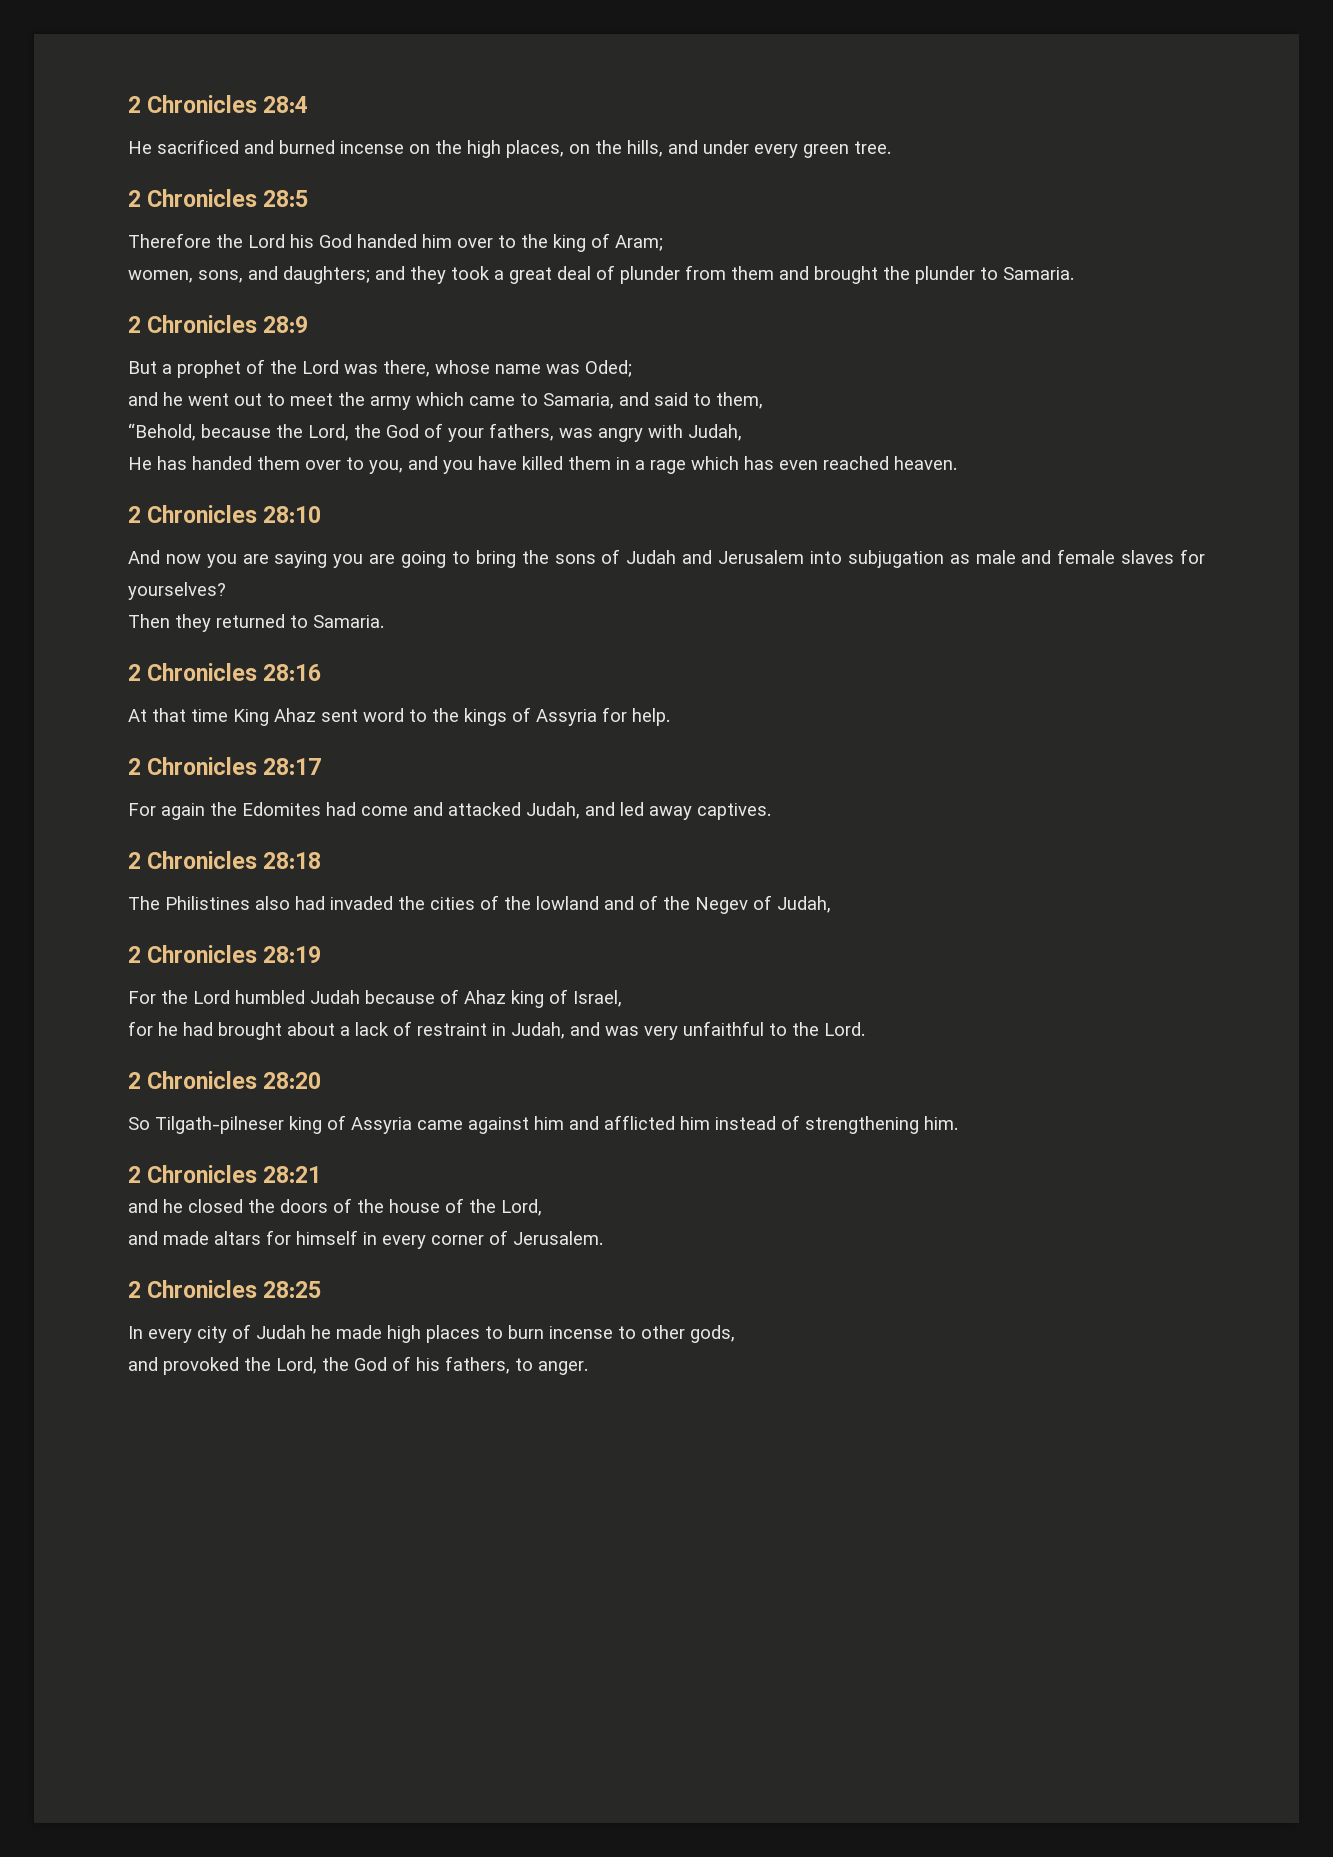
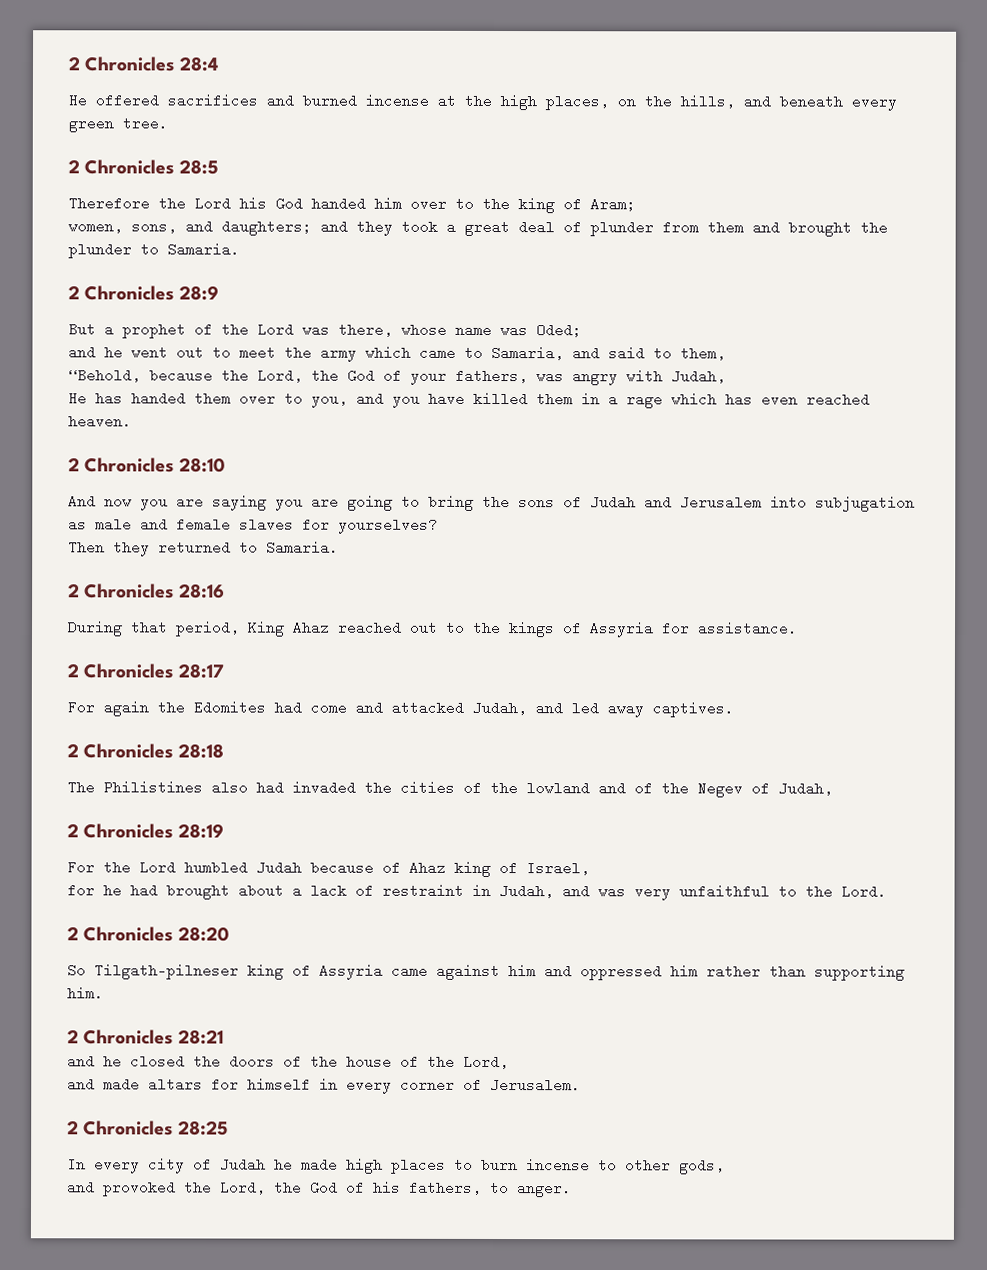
[157,139,239,154] sacrificed -> [95,93,258,108] offered sacrifices
[409,144,430,154] on -> [437,93,456,108] at
[703,140,749,154] under -> [779,94,843,109] beneath
[128,708,404,726] At that time King Ahaz sent word -> [67,620,438,637] During that period, King Ahaz reached out
[632,708,670,726] help. -> [697,621,798,636] assistance.
[604,1115,919,1134] afflicted him instead of strengthening -> [580,964,905,981] oppressed him rather than supporting

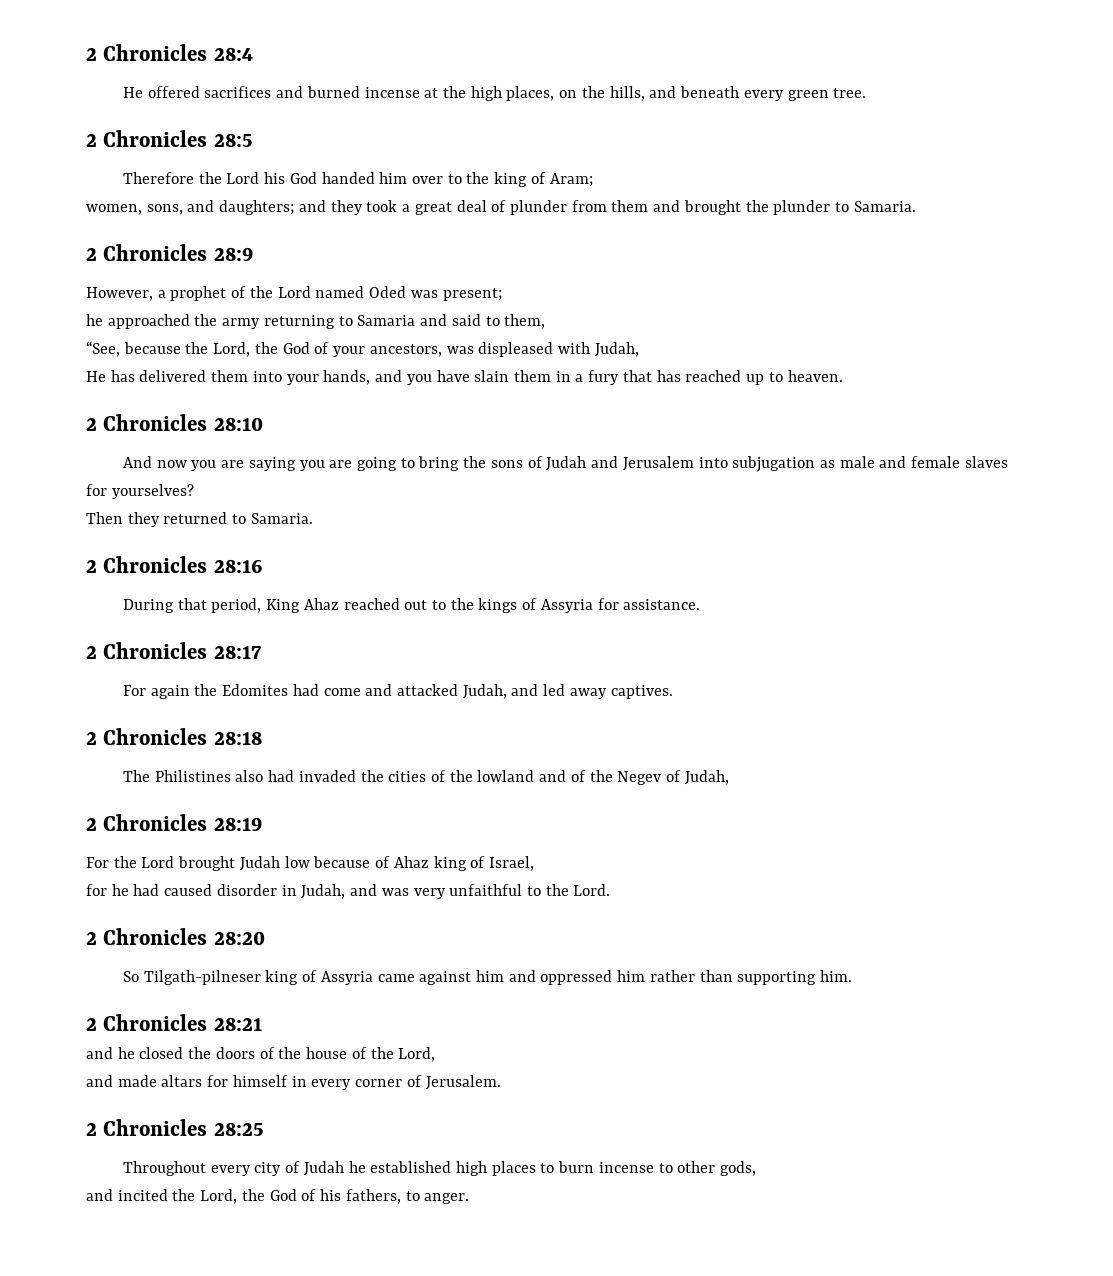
[68,322,96,337] But -> [86,287,153,301] However,
[302,322,582,338] [68,345,564,362] was there, whose name was Oded; // and he went out to meet the army which came to Samaria, -> [315,286,502,301] [86,314,416,329] named Oded was present; // he approached the army returning to Samaria
[68,368,141,383] “Behold, -> [86,341,120,357] “See,
[455,368,618,386] fathers, was angry -> [369,342,554,357] ancestors, was displeased
[131,391,348,408] handed them over to you, -> [139,370,371,385] delivered them into your hands,
[473,391,528,407] killed -> [474,370,510,382] slain
[626,392,870,409] rage which has even reached -> [588,370,783,385] fury that has reached up to
[184,860,302,875] humbled Judah -> [178,856,310,871] brought Judah low
[166,883,464,900] brought about a lack of restraint -> [164,884,277,896] caused disorder
[67,1157,86,1172] In -> [122,1161,206,1176] Throughout
[301,1157,338,1172] made -> [370,1161,452,1173] established
[103,1180,176,1197] provoked -> [117,1189,168,1201] incited

